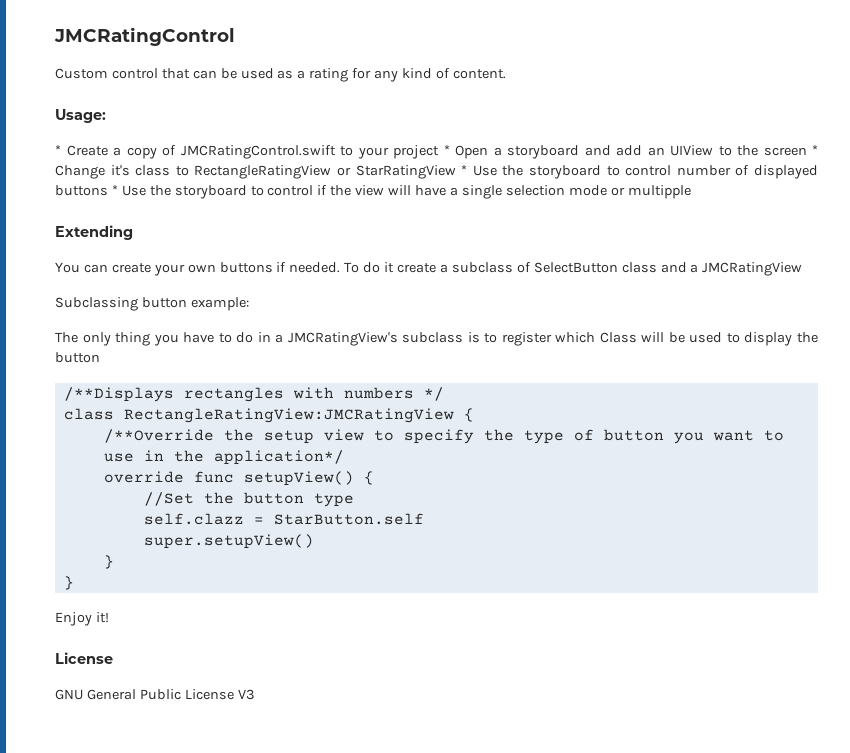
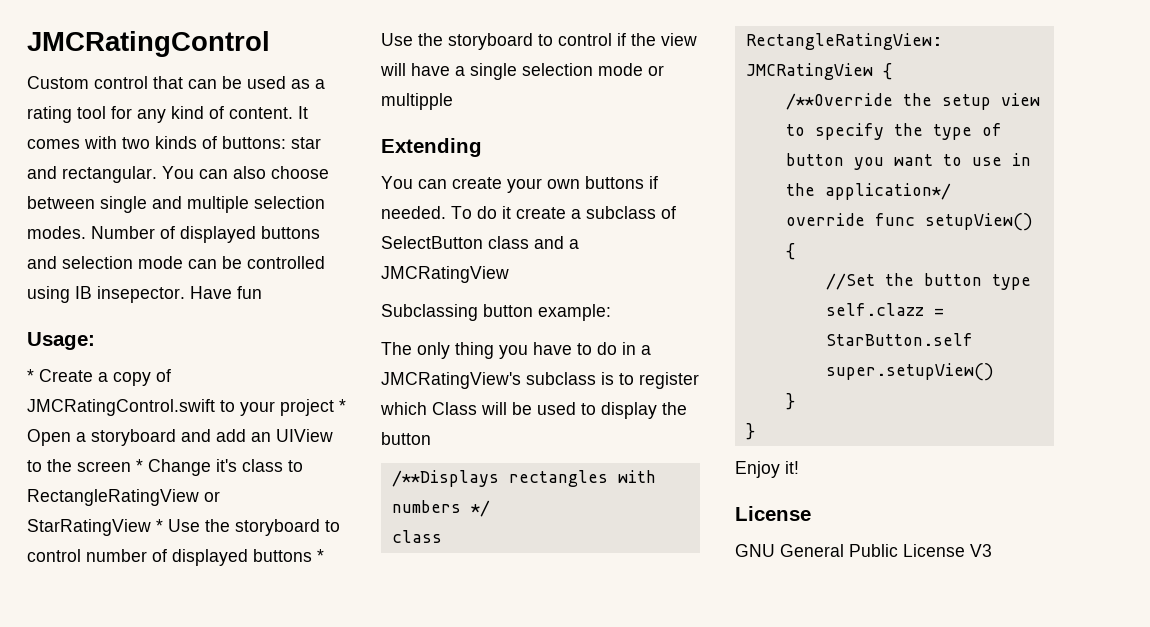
(349, 75) none -> [77,106,106,119] tool
(506, 74) none -> [298,106,308,119] [27,136,321,149] [27,166,329,183] [27,196,325,213] [27,226,320,243] [27,256,325,269] [27,286,262,303] It comes with two kinds of buttons: star and rectangular. You can also choose between single and multiple selection modes. Number of displayed buttons and selection mode can be controlled using IB insepector. Have fun

